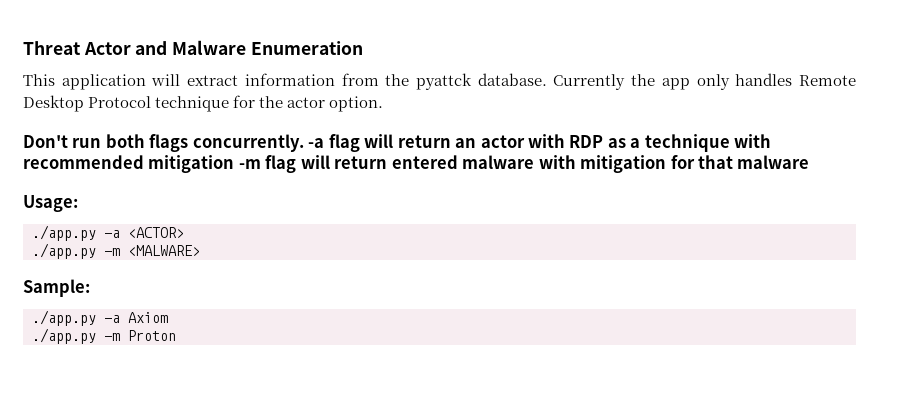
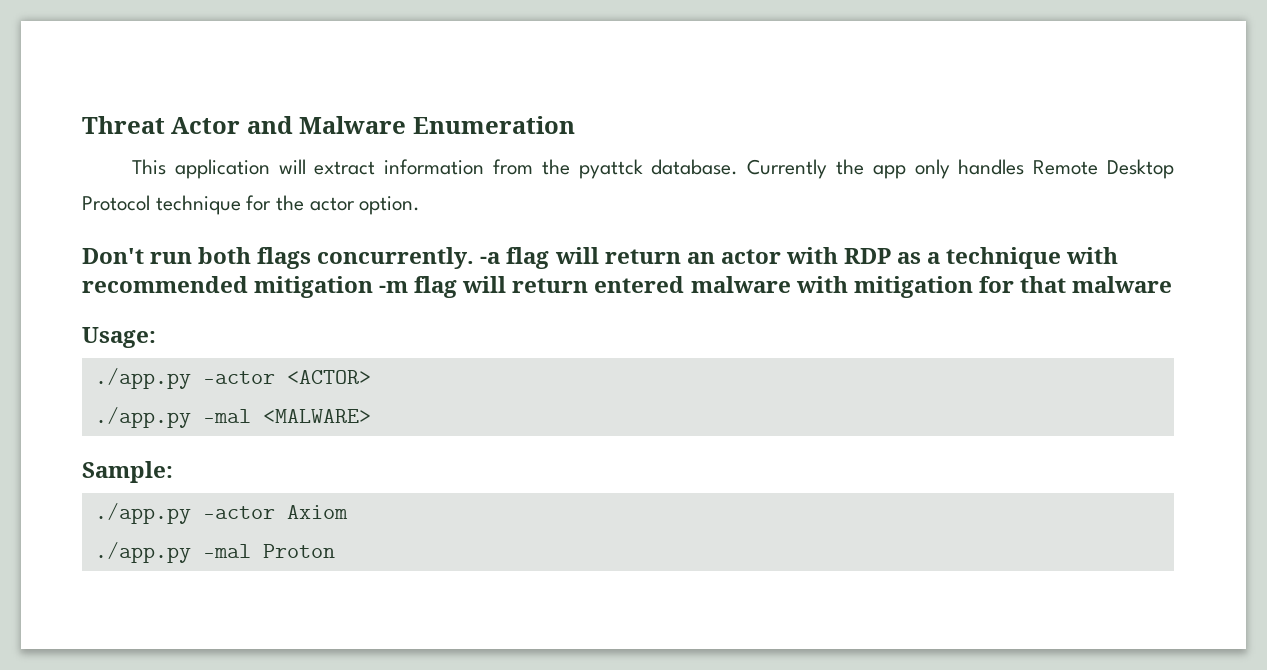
[104,230,120,238] -a -> [202,371,275,384] -actor
[104,248,120,256] -m -> [202,409,251,423] -mal
[104,315,120,323] -a -> [202,506,275,519] -actor
[104,333,120,341] -m -> [202,544,251,558] -mal

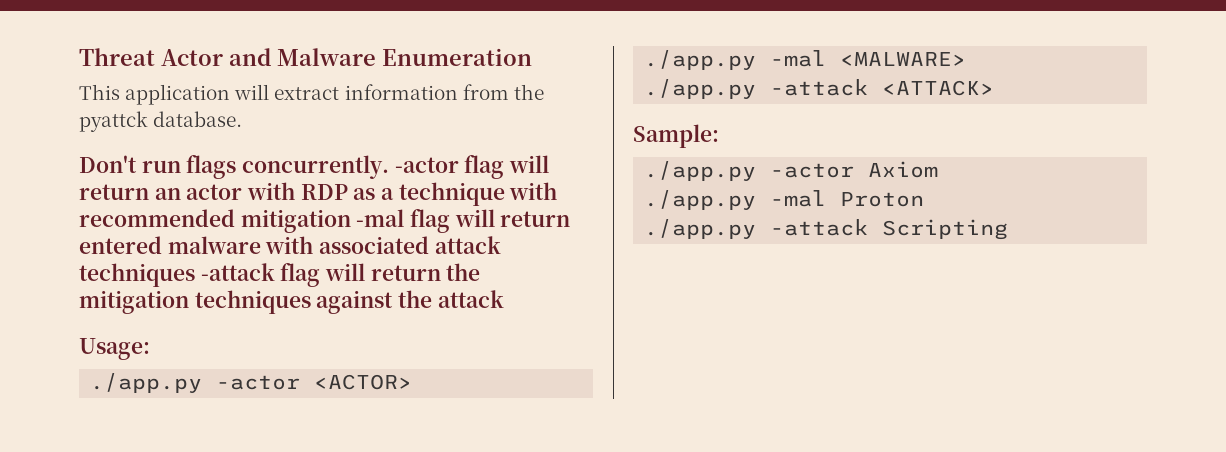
[747,159,1175,179] [82,195,421,215] Currently the app only handles Remote Desktop Protocol technique for the actor option. -> (243, 119) none
[198,247,252,264] both -> (181, 166) none
[480,252,501,264] -a -> [394,157,459,173] -actor
[379,281,409,293] -m -> [356,209,405,227] -mal
[853,276,1172,298] mitigation for that malware -> [319,236,501,254] [79,263,481,287] [79,290,504,314] associated attack techniques -attack flag will return the mitigation techniques against the attack
(371, 416) none -> [644,79,995,99] // ./app.py -attack <ATTACK>
(335, 551) none -> [644,219,1009,240] // ./app.py -attack Scripting

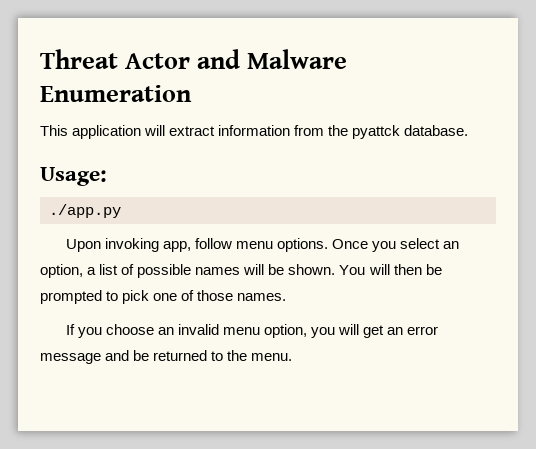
[79,155,550,179] [79,182,558,206] [79,209,571,233] [79,236,501,254] [79,263,481,287] [79,290,504,314] [79,338,150,360] [90,373,413,393] [644,50,967,70] [644,79,995,99] [633,124,719,148] [644,161,939,181] [644,190,925,210] [644,219,1009,240] Don't run flags concurrently. -actor flag will return an actor with RDP as a technique with recommended mitigation -mal flag will return entered malware with associated attack techniques -attack flag will return the mitigation techniques against the attack // Usage: // ./app.py -actor <ACTOR> // ./app.py -mal <MALWARE> // ./app.py -attack <ATTACK> // Sample: // ./app.py -actor Axiom // ./app.py -mal Proton // ./app.py -attack Scripting -> [40,167,107,186] [49,204,121,218] [65,238,460,252] [40,264,442,278] [40,290,287,304] [65,324,439,338] [40,350,293,364] Usage: // ./app.py // Upon invoking app, follow menu options. Once you select an option, a list of possible names will be shown. You will then be prompted to pick one of those names. // If you choose an invalid menu option, you will get an error message and be returned to the menu.

